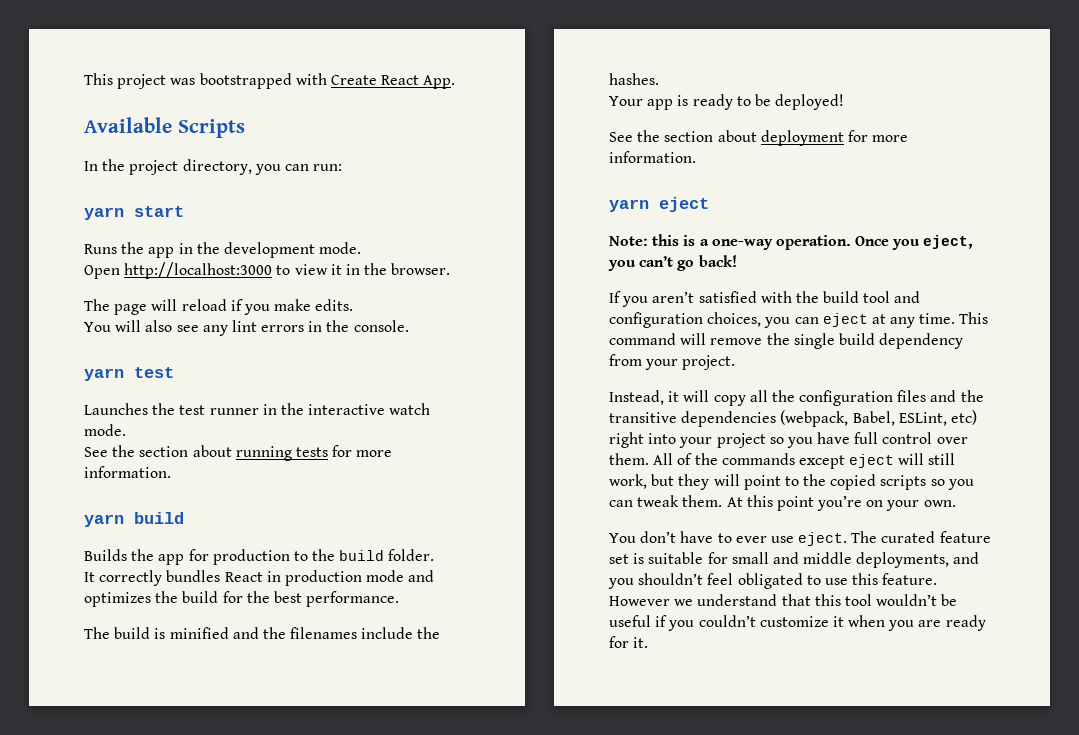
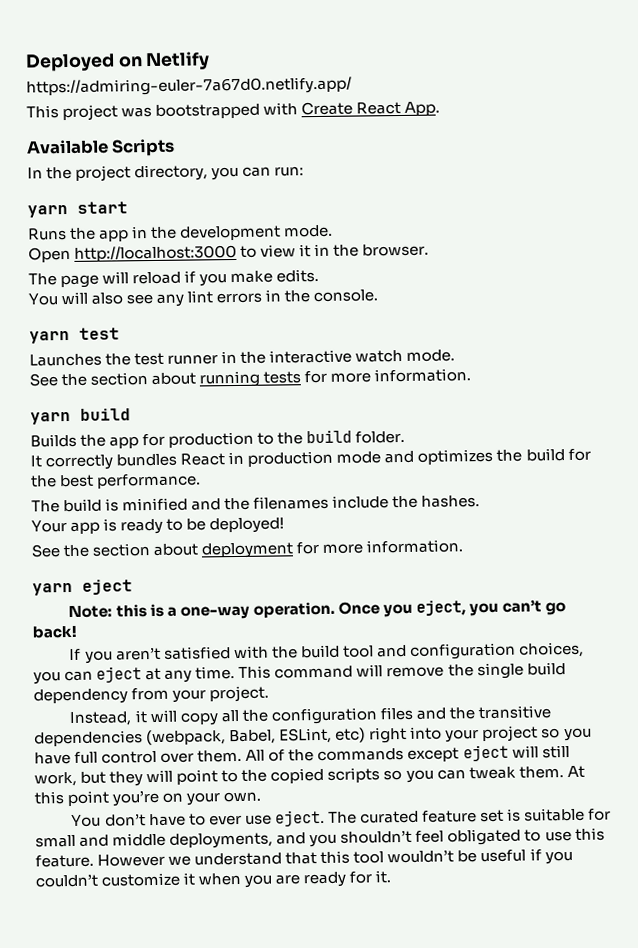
(84, 79) none -> [25,51,211,72] [26,76,352,97] Deployed on Netlify // https://admiring-euler-7a67d0.netlify.app/ //

